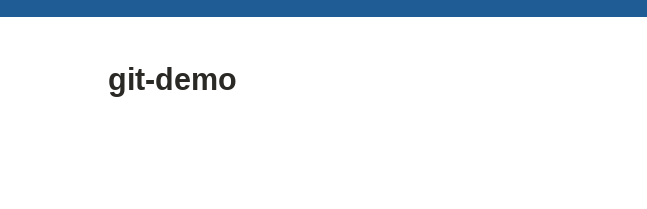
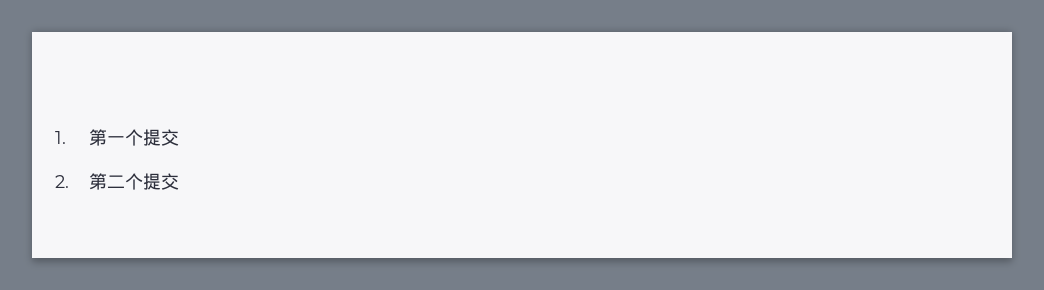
[108,67,237,97] git-demo -> [55,129,179,146] [55,173,179,190] 1.第一个提交 // 2.第二个提交

